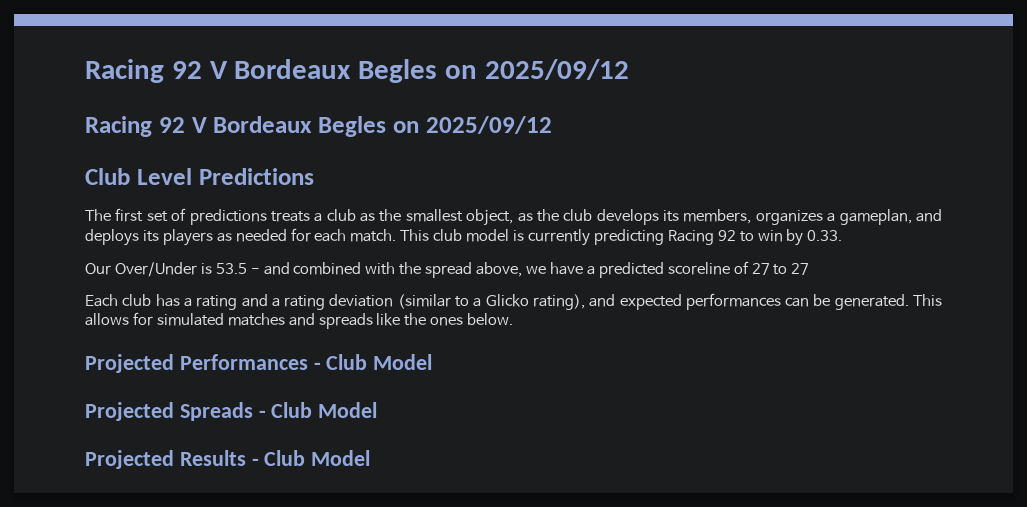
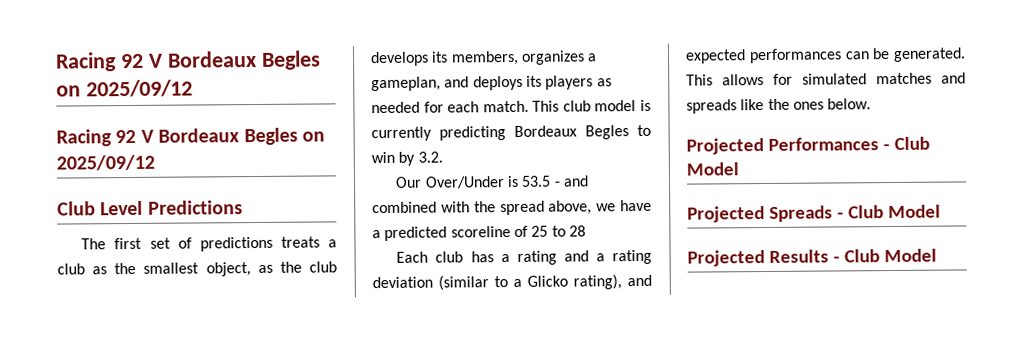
[667,230,736,245] Racing 92 -> [514,125,629,140] Bordeaux Begles
[807,230,843,241] 0.33. -> [417,151,443,163] 3.2.
[751,263,810,275] 27 to 27 -> [531,225,586,237] 25 to 28

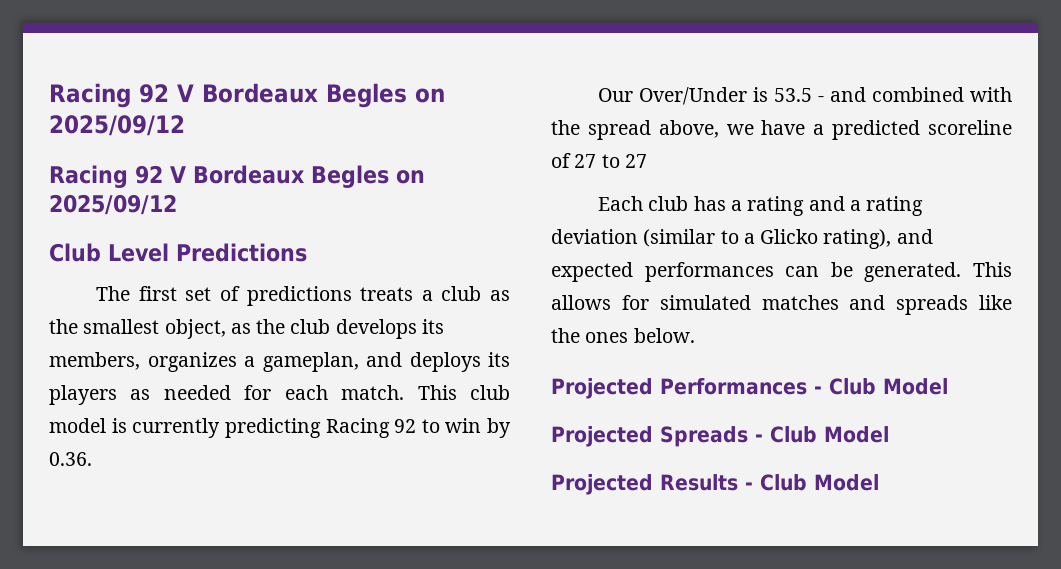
[514,125,629,140] Bordeaux Begles -> [325,418,417,438] Racing 92
[417,151,443,163] 3.2. -> [49,452,92,466] 0.36.
[531,225,586,237] 25 to 28 -> [574,154,647,168] 27 to 27

